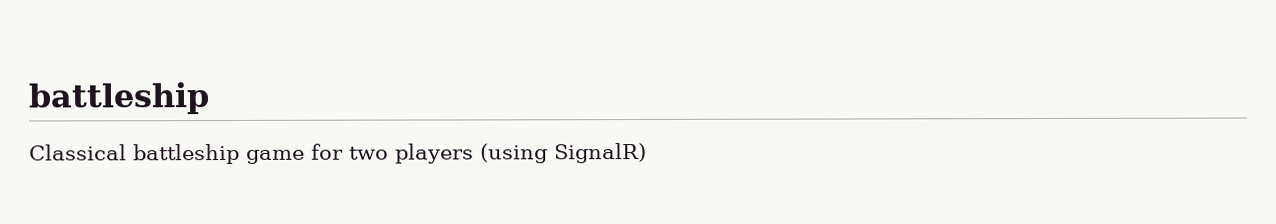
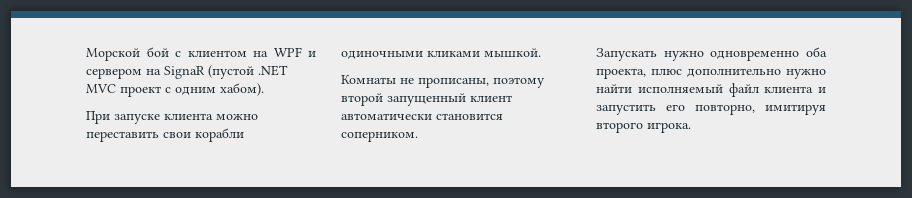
[28,82,210,115] [29,142,647,165] battleship // Classical battleship game for two players (using SignalR) -> [86,47,316,61] [86,65,288,79] [86,83,264,97] [86,111,258,124] [86,128,244,142] [341,48,541,59] [341,75,545,88] [341,93,512,106] [341,113,503,120] [341,131,418,142] [596,47,827,61] [596,68,826,79] [596,83,826,97] [596,104,826,115] [596,122,691,133] Морской бой с клиентом на WPF и сервером на SignaR (пустой .NET MVC проект с одним хабом). // При запуске клиента можно переставить свои корабли одиночными кликами мышкой. // Комнаты не прописаны, поэтому второй запущенный клиент автоматически становится соперником. // Запускать нужно одновременно оба проекта, плюс дополнительно нужно найти исполняемый файл клиента и запустить его повторно, имитируя второго игрока.

